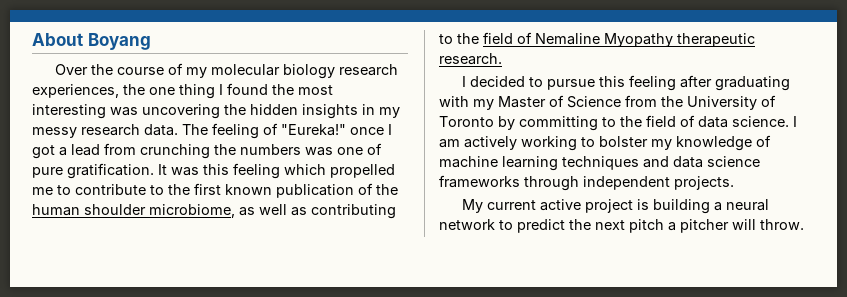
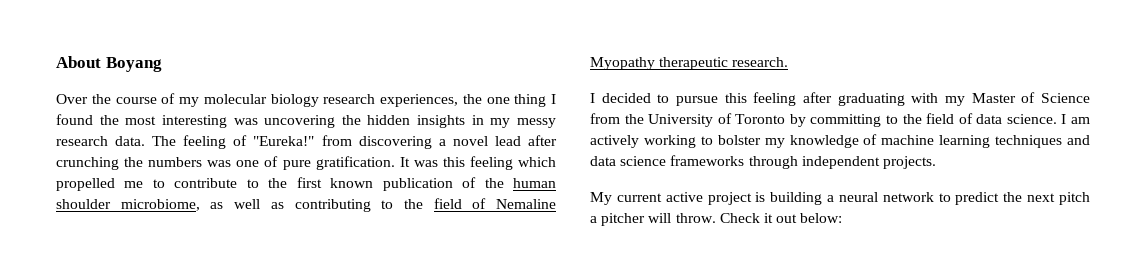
[350,124,392,135] [32,143,136,159] once I got a lead from -> [321,135,557,149] from discovering a novel lead after
(804, 224) none -> [719,213,843,223] Check it out below:

